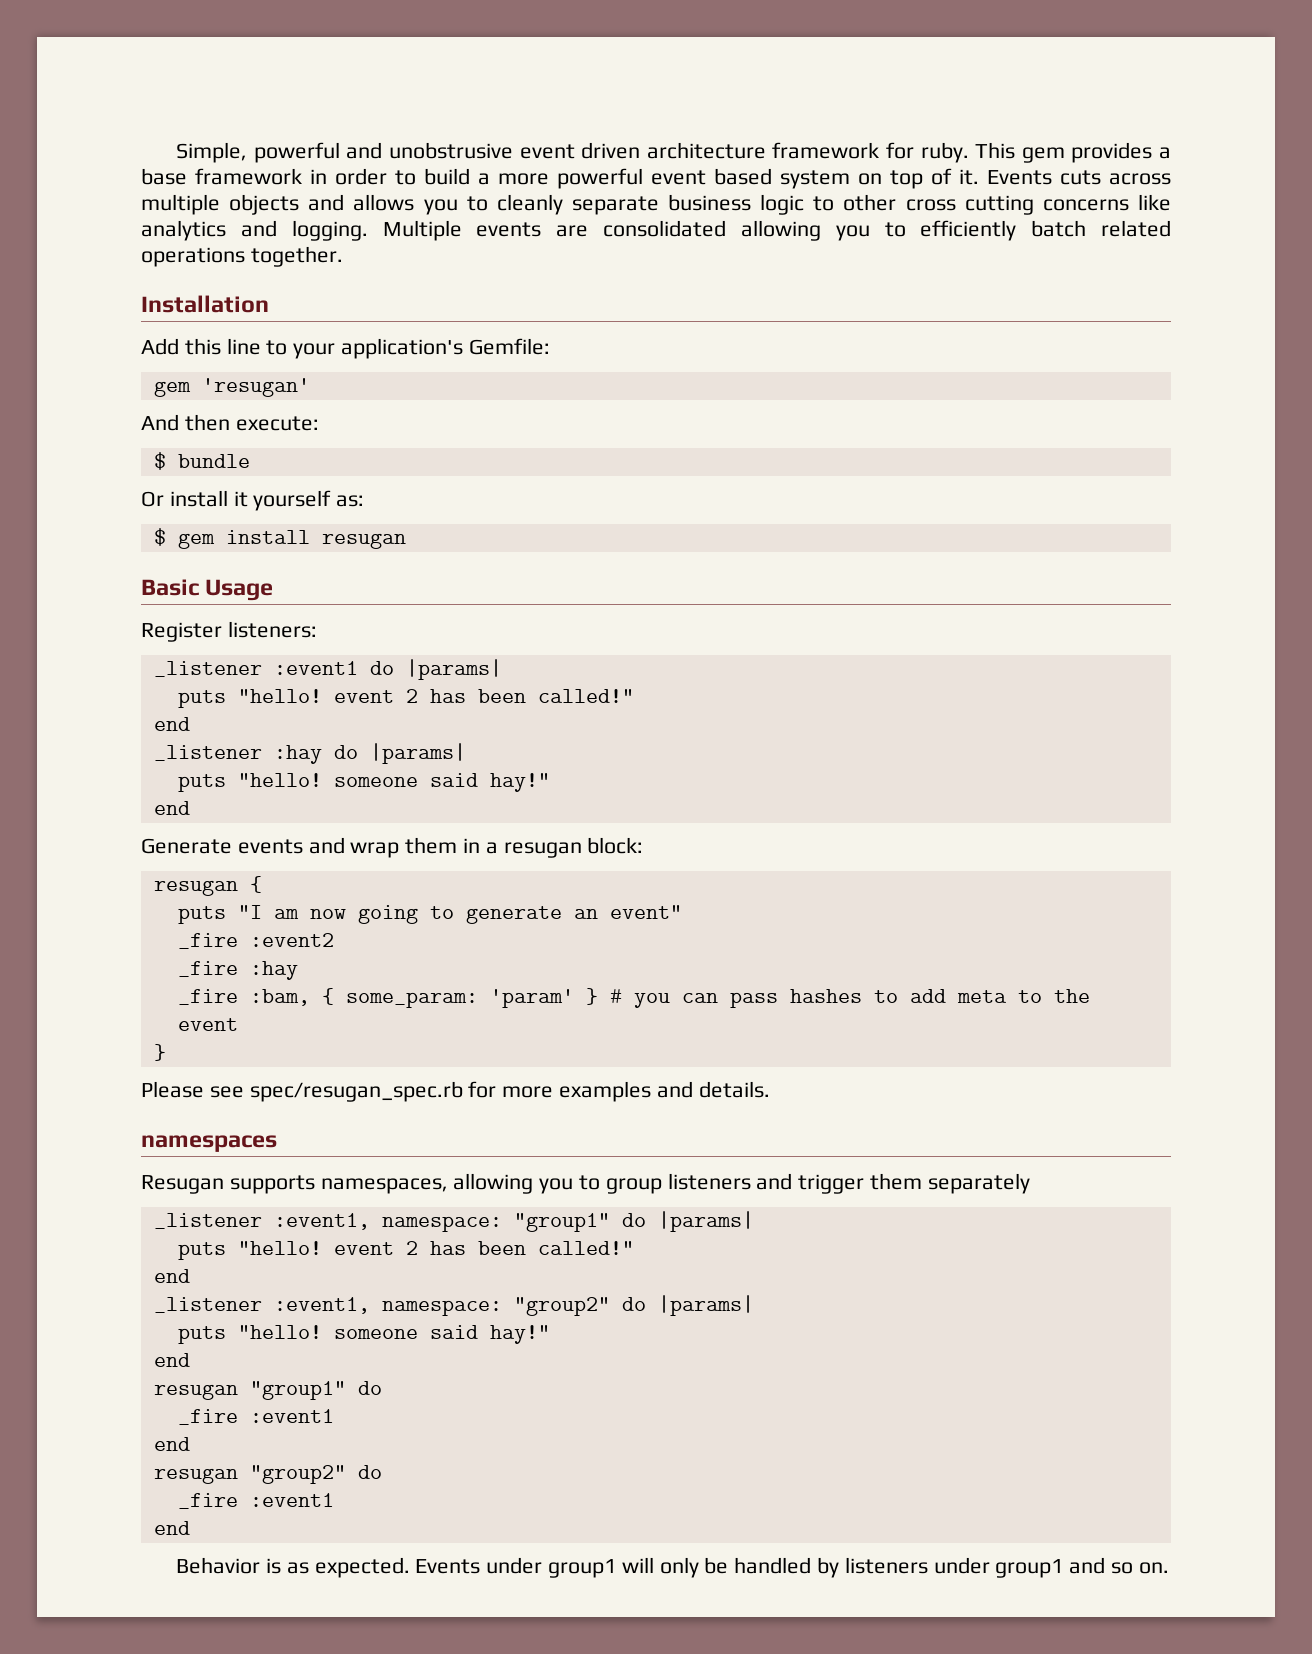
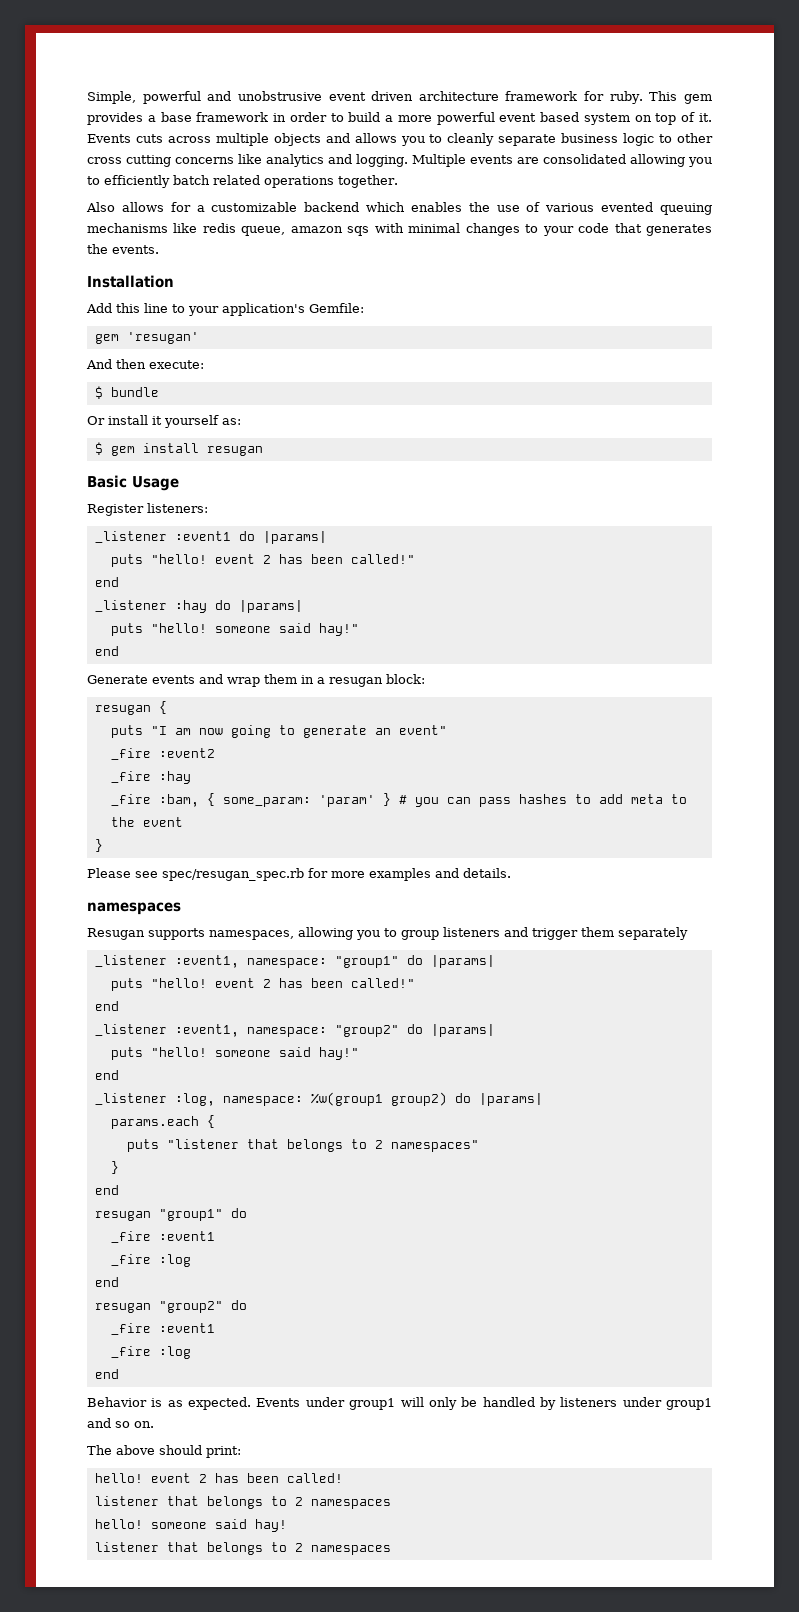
(343, 256) none -> [86,202,712,215] [87,223,712,236] [87,244,159,254] // Also allows for a customizable backend which enables the use of various evented queuing mechanisms like redis queue, amazon sqs with minimal changes to your code that generates the events.
(190, 1360) none -> [94,1092,543,1106] [110,1115,215,1129] [126,1139,479,1152] [110,1161,119,1174] [94,1185,119,1195] // _listener :log, namespace: %w(group1 group2) do |params| // params.each { // puts "listener that belongs to 2 namespaces" // } // end
(334, 1416) none -> [110,1254,191,1267] // _fire :log
(334, 1500) none -> [110,1346,191,1359] // _fire :log
(1169, 1568) none -> [87,1445,241,1458] [94,1473,343,1483] [94,1496,391,1509] [94,1519,287,1532] [94,1542,391,1555] // The above should print: // hello! event 2 has been called! // listener that belongs to 2 namespaces // hello! someone said hay! // listener that belongs to 2 namespaces

